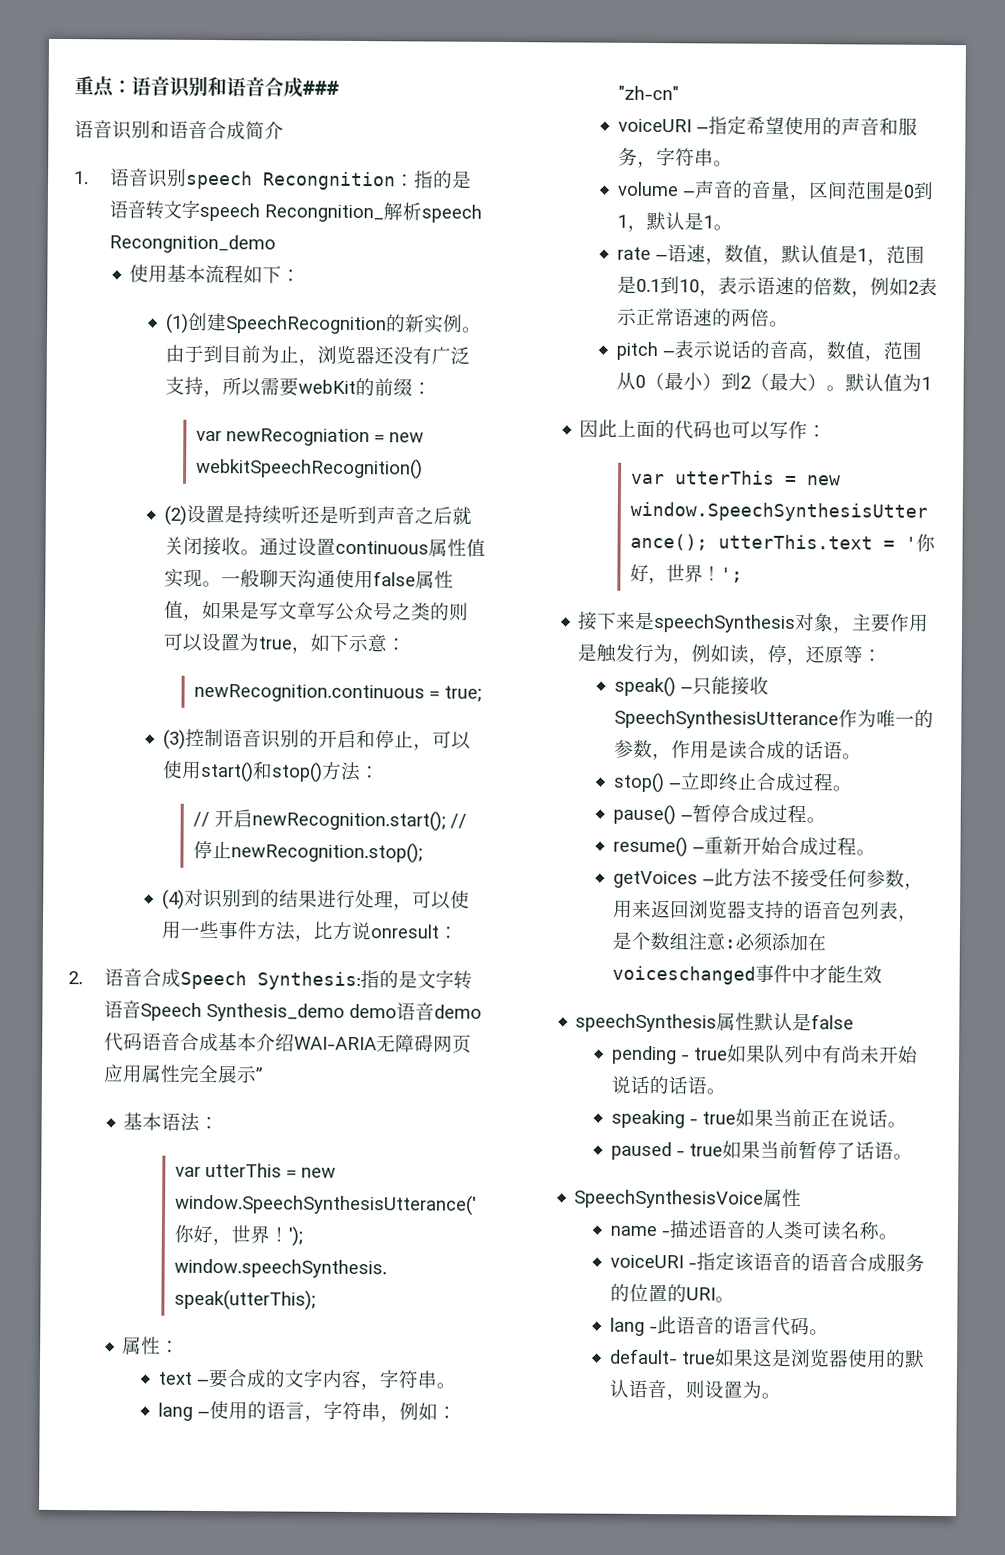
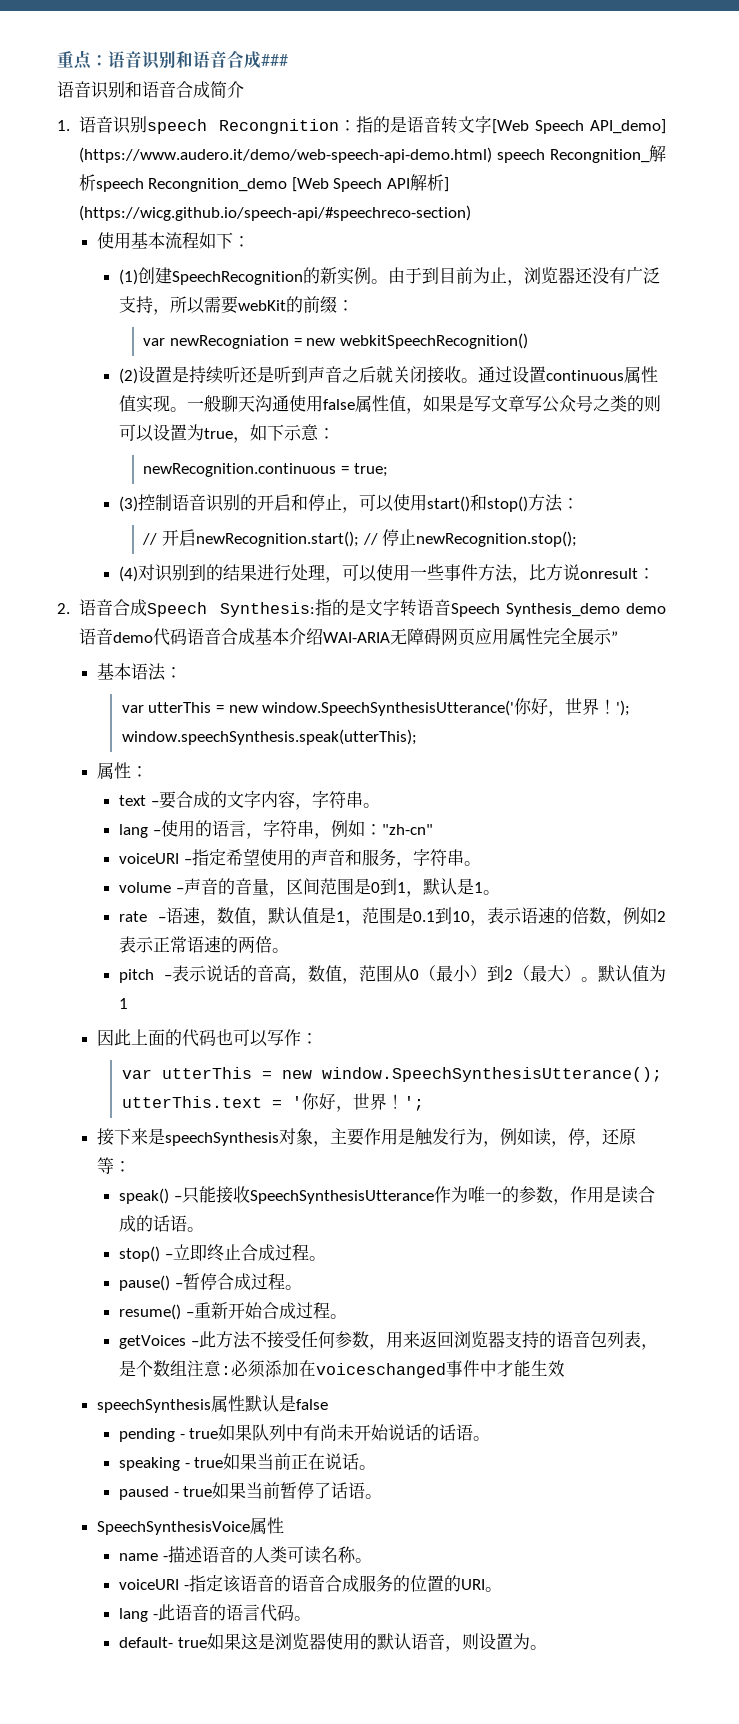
(201, 209) none -> [492,119,666,134] [78,147,492,163] [Web Speech API_demo] (https://www.audero.it/demo/web-speech-api-demo.html)
(277, 244) none -> [291,174,449,192] [78,205,471,221] [Web Speech API解析] (https://wicg.github.io/speech-api/#speechreco-section)

